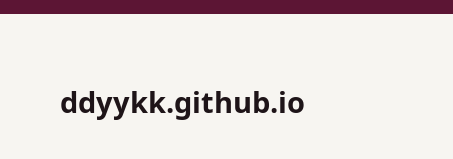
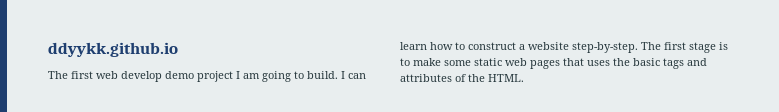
(305, 105) none -> [48,71,366,82] [400,42,728,53] [400,58,707,69] [400,74,524,82] // The first web develop demo project I am going to build. I can learn how to construct a website step-by-step. The first stage is to make some static web pages that uses the basic tags and attributes of the HTML.

